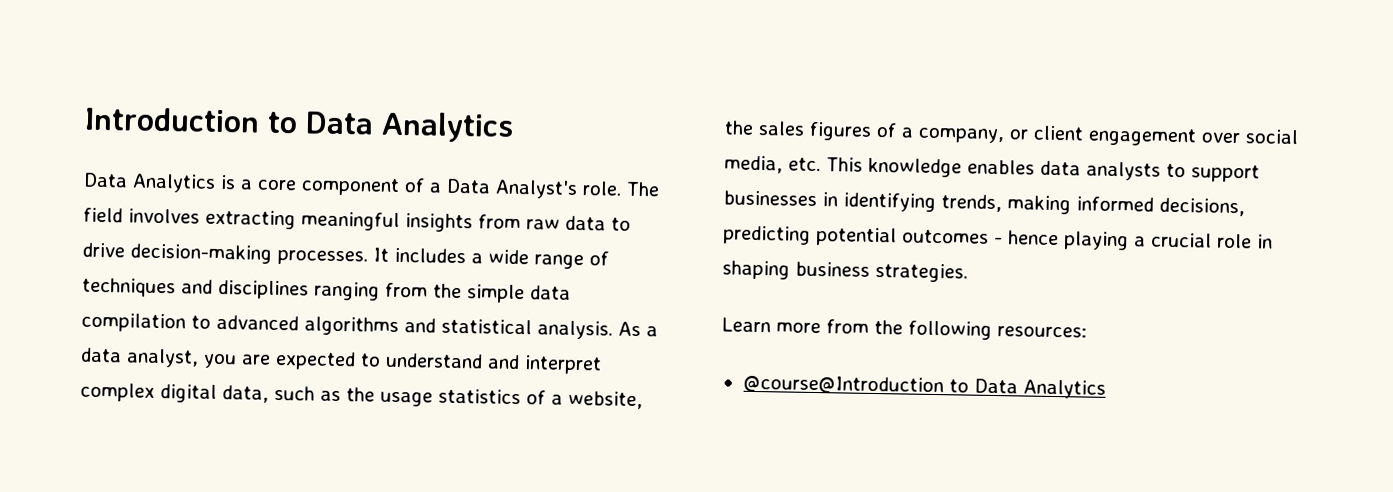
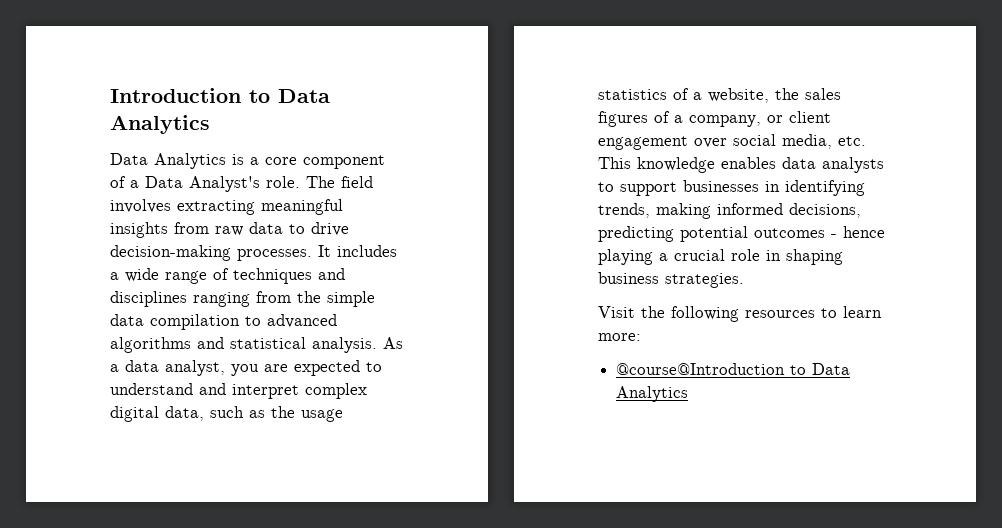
[721,317,1087,340] Learn more from the following resources: -> [598,306,882,322] [598,333,641,341] Visit the following resources to learn more:

